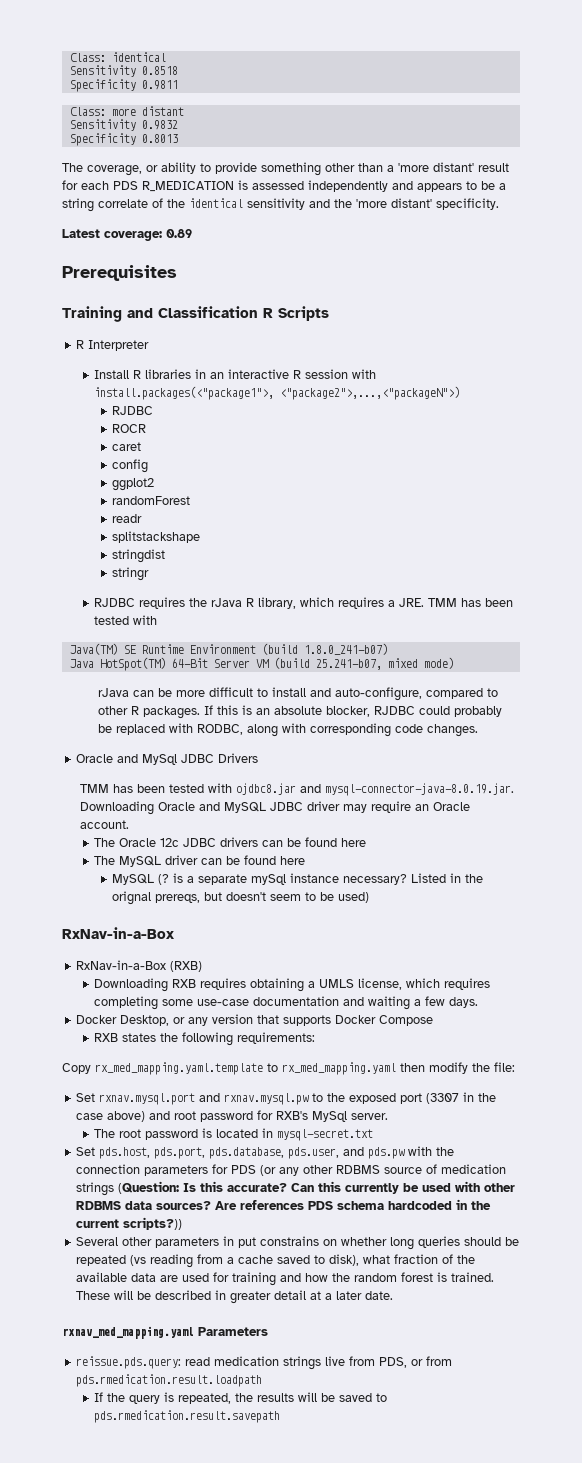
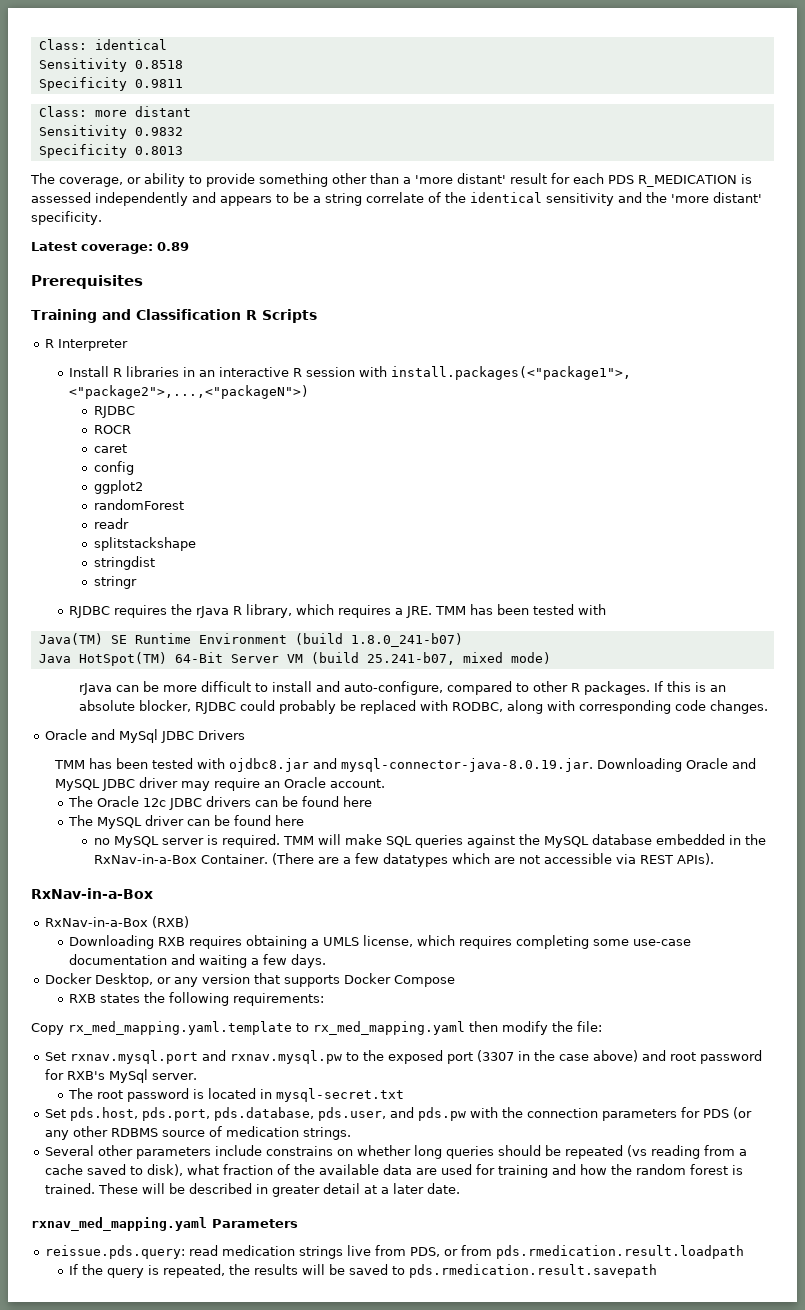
[112,873,484,885] [112,891,370,905] MySQL (? is a separate mySql instance necessary? Listed in the orignal prereqs, but doesn't seem to be used) -> [93,834,766,848] [93,853,714,867] no MySQL server is required. TMM will make SQL queries against the MySQL database embedded in the RxNav-in-a-Box Container. (There are a few datatypes which are not accessible via REST APIs).
[76,1181,516,1196] [76,1199,492,1210] [76,1217,183,1230] strings (Question: Is this accurate? Can this currently be used with other RDBMS data sources? Are references PDS schema hardcoded in the current scripts?)) -> [303,1127,352,1140] strings.
[223,1236,257,1248] in put -> [215,1145,263,1156] include

